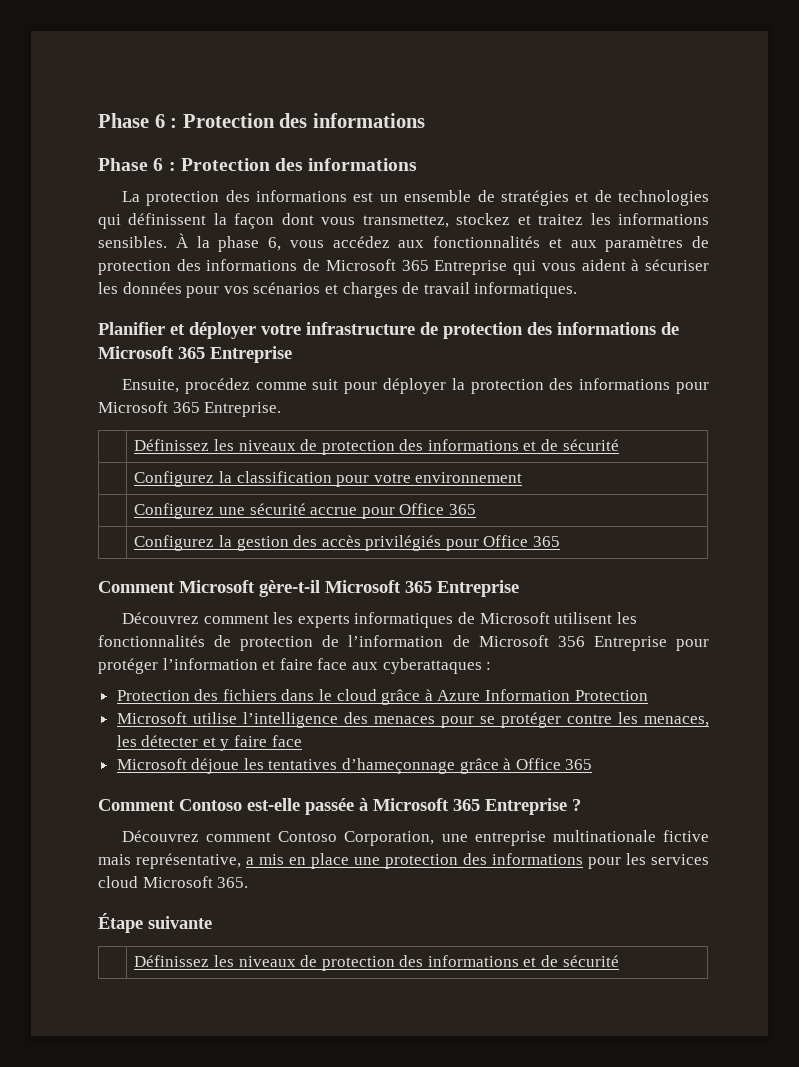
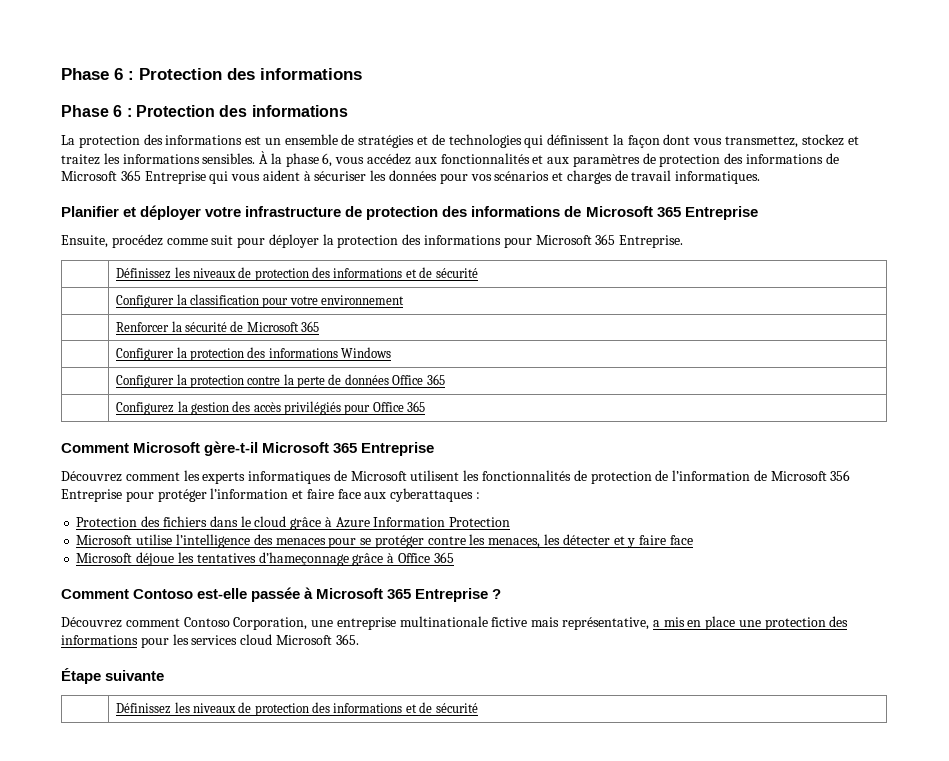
[134,471,215,487] Configurez -> [116,295,175,308] Configurer
[134,503,395,519] Configurez une sécurité accrue pour -> [116,321,320,332] [116,347,392,361] [116,374,389,388] Renforcer la sécurité de Microsoft 365 // | Configurer la protection des informations Windows // | Configurer la protection contre la perte de données

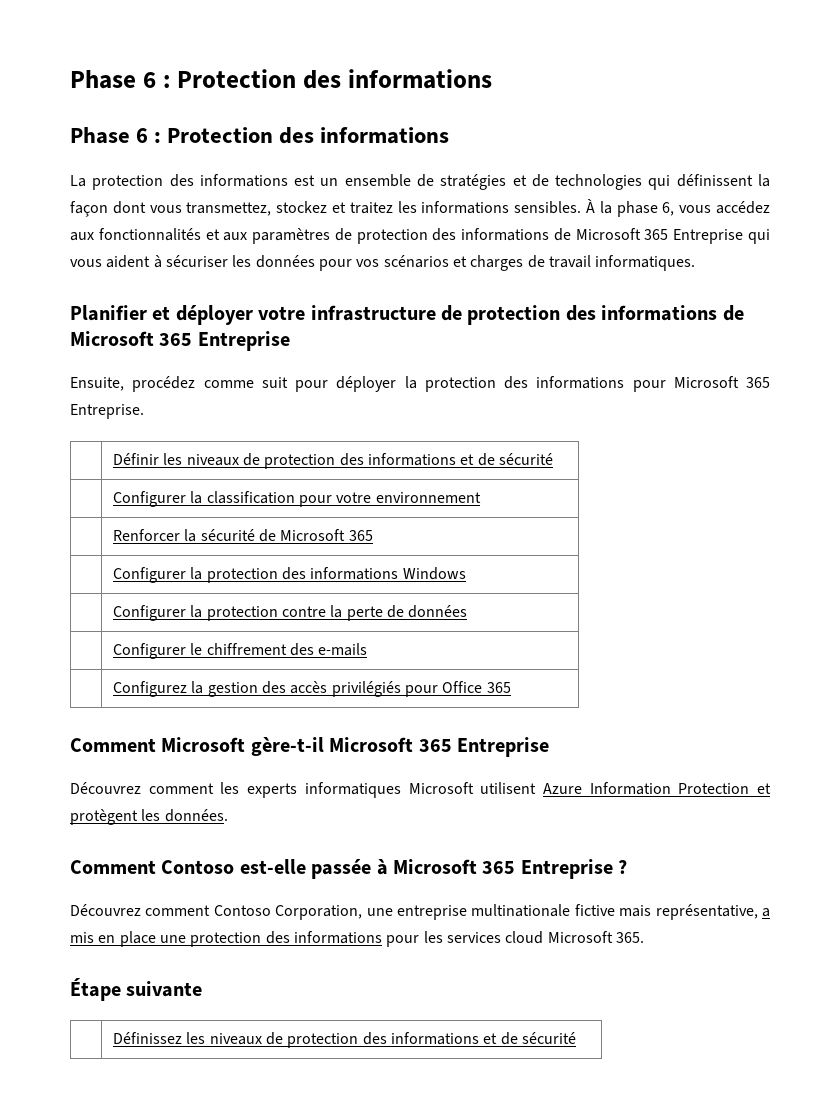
[116,268,172,279] Définissez -> [112,453,159,465] Définir
[392,374,445,385] Office 365 -> [112,643,368,659] // | Configurer le chiffrement des e-mails
[333,470,347,481] de -> (401, 790) none
[463,470,851,484] [61,488,481,502] [76,516,511,530] [76,534,693,548] [76,552,454,566] les fonctionnalités de protection de l’information de Microsoft 356 Entreprise pour protéger l’information et faire face aux cyberattaques : // Protection des fichiers dans le cloud grâce à Azure Information Protection // Microsoft utilise l’intelligence des menaces pour se protéger contre les menaces, les détecter et y faire face // Microsoft déjoue les tentatives d’hameçonnage grâce à Office 365 -> [542,782,772,795] [70,809,228,825] Azure Information Protection et protègent les données.

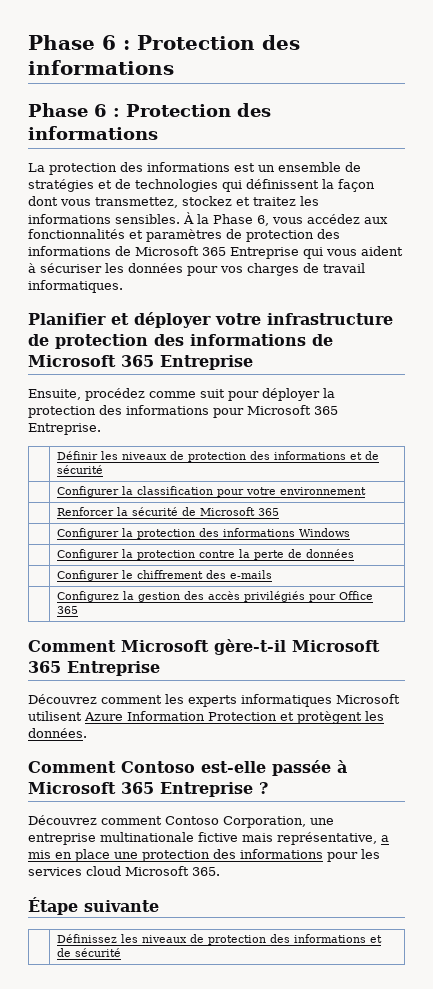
[616,201,658,217] phase -> [213,214,253,224] Phase
[223,232,248,241] aux -> (143, 234) none
[383,255,467,268] scénarios et -> (243, 269) none

